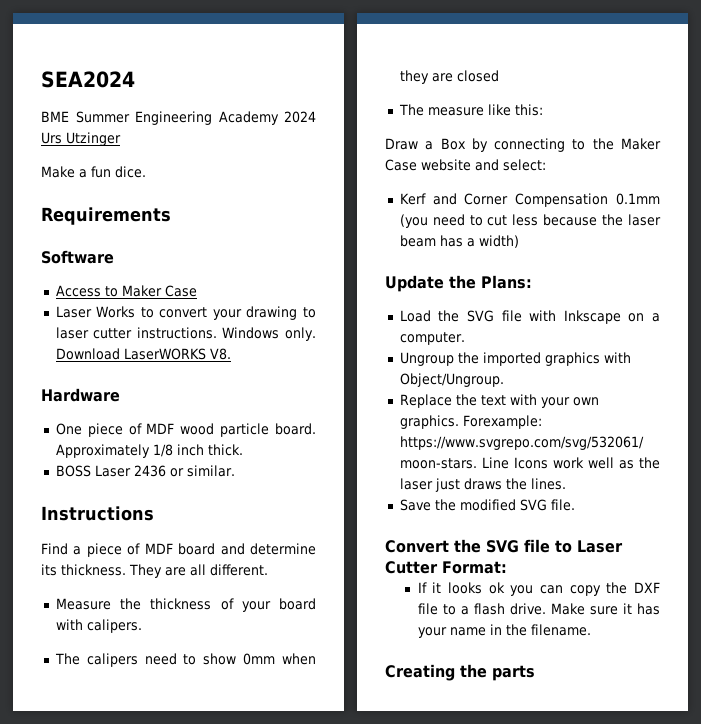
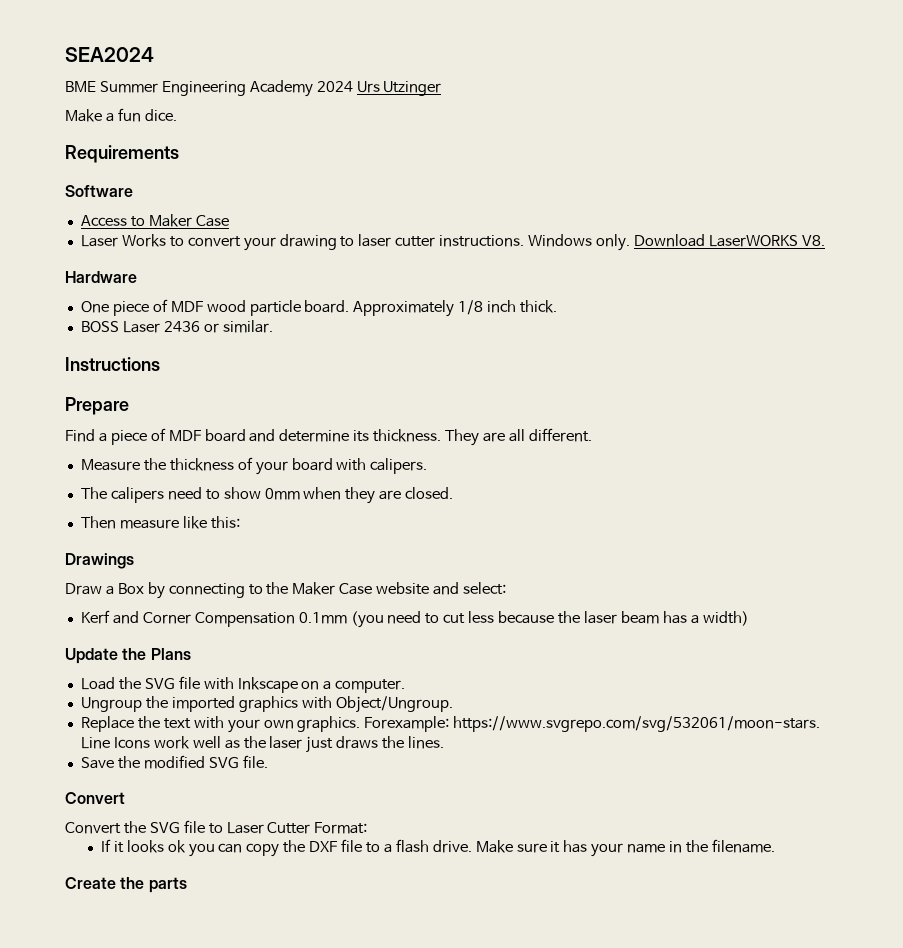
(154, 513) none -> [65,397,129,415] // Prepare
[456,70,499,82] [398,104,424,116] closed // The -> [405,487,454,499] [80,516,116,529] closed. // Then
(543, 110) none -> [65,553,134,569] // Drawings
[481,275,532,289] Plans: -> [150,648,191,660] Plans
(449, 546) none -> [65,822,121,834] // Convert
[385,664,455,681] Creating -> [65,877,116,889] Create

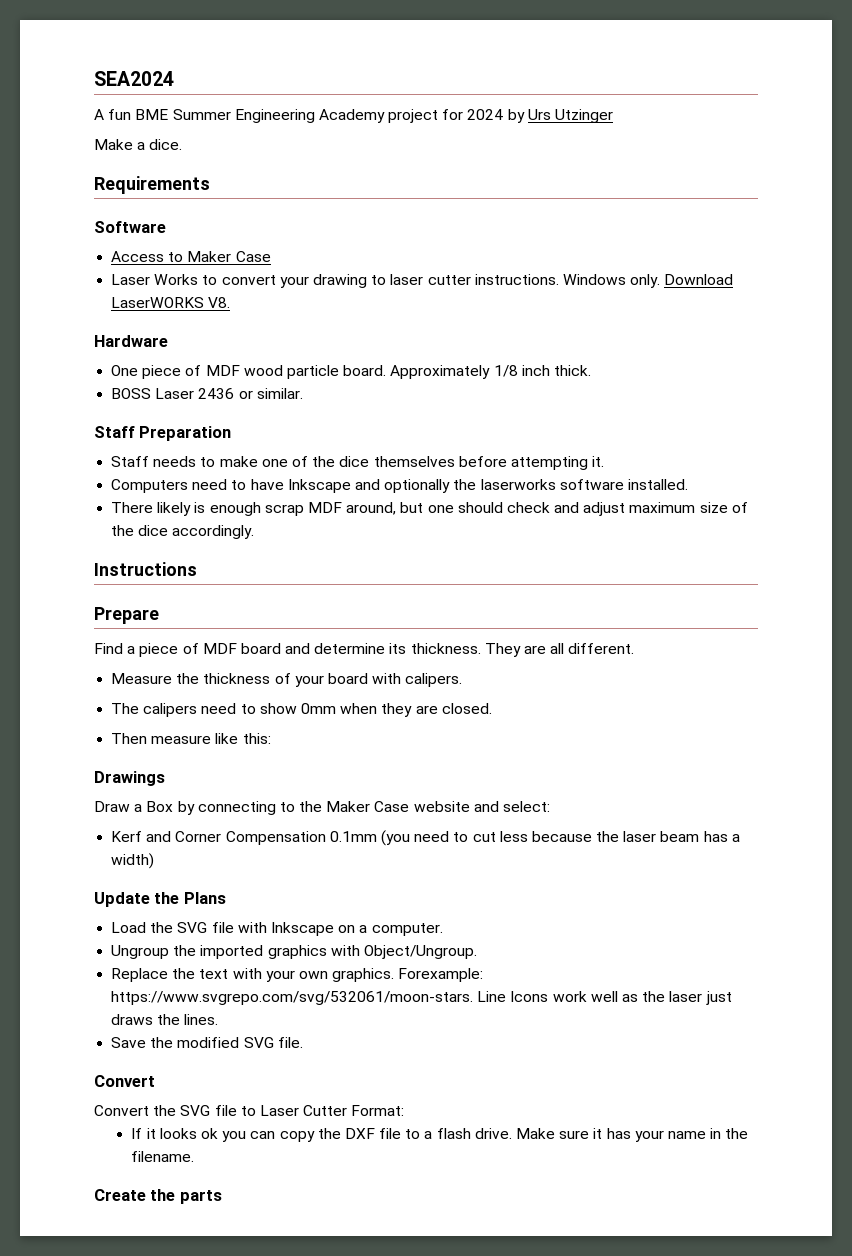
(154, 54) none -> [94,109,132,120] A fun
[316,81,353,92] 2024 -> [388,109,525,123] project for 2024 by
[117,108,141,122] fun -> (146, 146) none
(273, 326) none -> [94,426,232,441] [111,456,605,470] [111,479,688,493] [111,502,748,516] [111,525,255,539] // Staff Preparation // Staff needs to make one of the dice themselves before attempting it. // Computers need to have Inkscape and optionally the laserworks software installed. // There likely is enough scrap MDF around, but one should check and adjust maximum size of the dice accordingly.

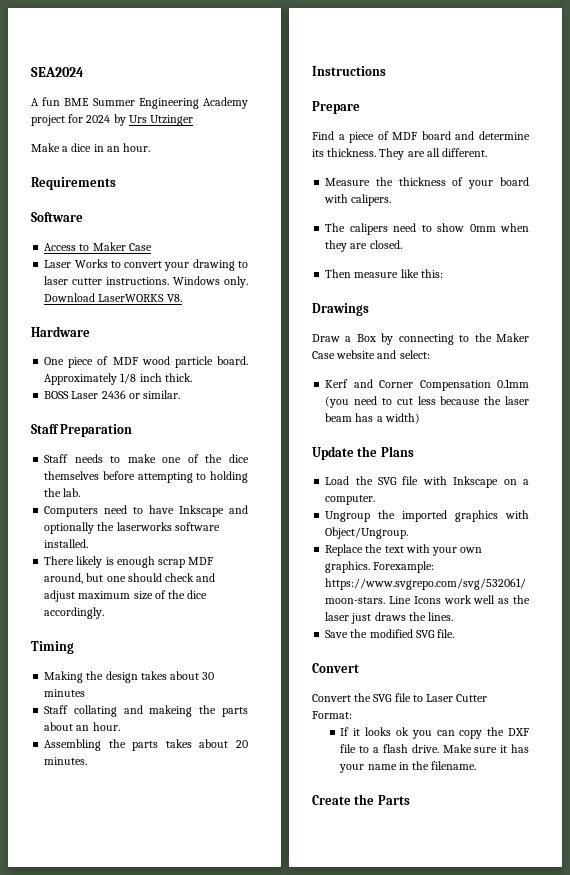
[149,139,183,150] dice. -> [71,143,151,152] dice in an hour.
[592,456,605,467] it. -> [196,471,248,483] [44,488,81,497] to holding the lab.
(255, 532) none -> [31,641,74,654] [44,671,215,683] [44,689,86,697] [44,705,248,717] [44,722,120,731] [44,739,248,751] [44,757,88,765] // Timing // Making the design takes about 30 minutes // Staff collating and makeing the parts about an hour. // Assembling the parts takes about 20 minutes.
[179,1190,222,1204] parts -> [377,795,410,805] Parts

